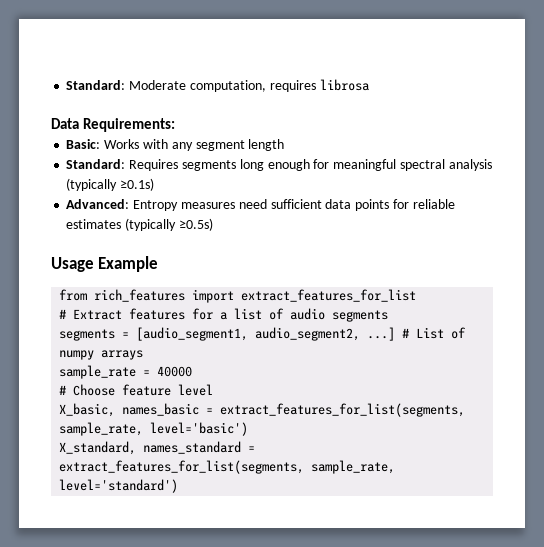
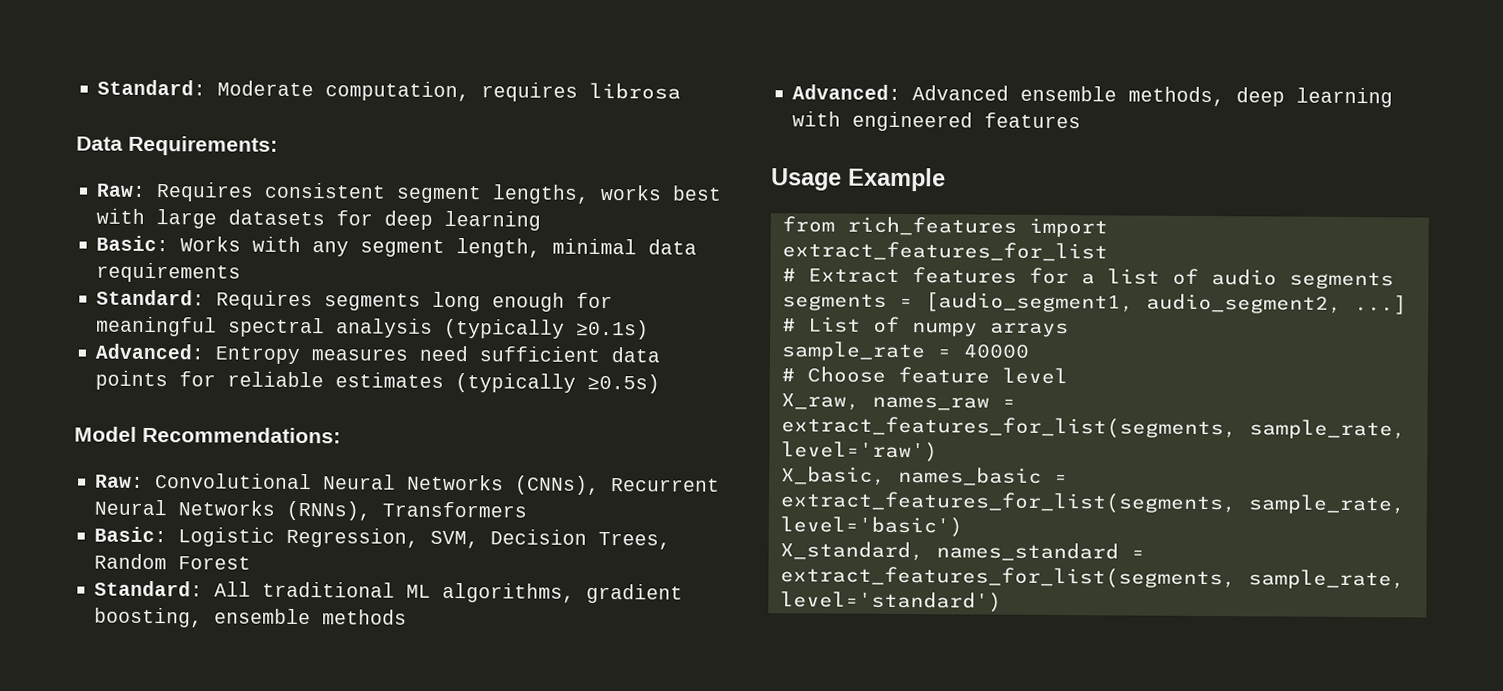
(176, 125) none -> [96,182,723,204] [96,208,542,231] // Raw: Requires consistent segment lengths, works best with large datasets for deep learning
[248,139,285,151] length -> [456,238,698,258] [96,262,242,283] length, minimal data requirements
(213, 224) none -> [74,426,341,444] [95,473,721,495] [94,499,528,521] [94,526,672,550] [94,553,252,570] [94,580,684,604] [94,607,408,628] [792,84,1394,108] [792,111,1082,132] // Model Recommendations: // Raw: Convolutional Neural Networks (CNNs), Recurrent Neural Networks (RNNs), Transformers // Basic: Logistic Regression, SVM, Decision Trees, Random Forest // Standard: All traditional ML algorithms, gradient boosting, ensemble methods // Advanced: Advanced ensemble methods, deep learning with engineered features
(214, 390) none -> [780,393,1016,411] [780,416,1406,440] [780,441,938,463] // X_raw, names_raw = extract_features_for_list(segments, sample_rate, level='raw')

